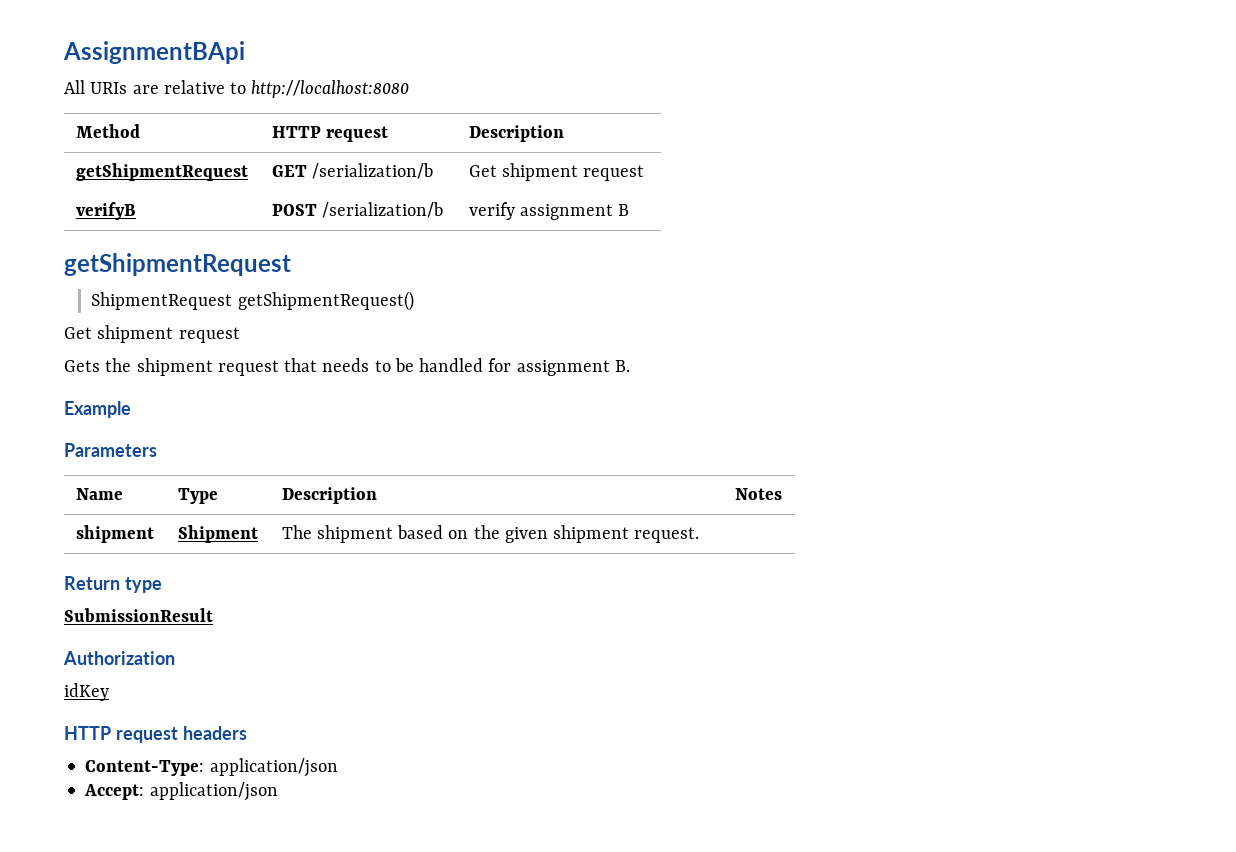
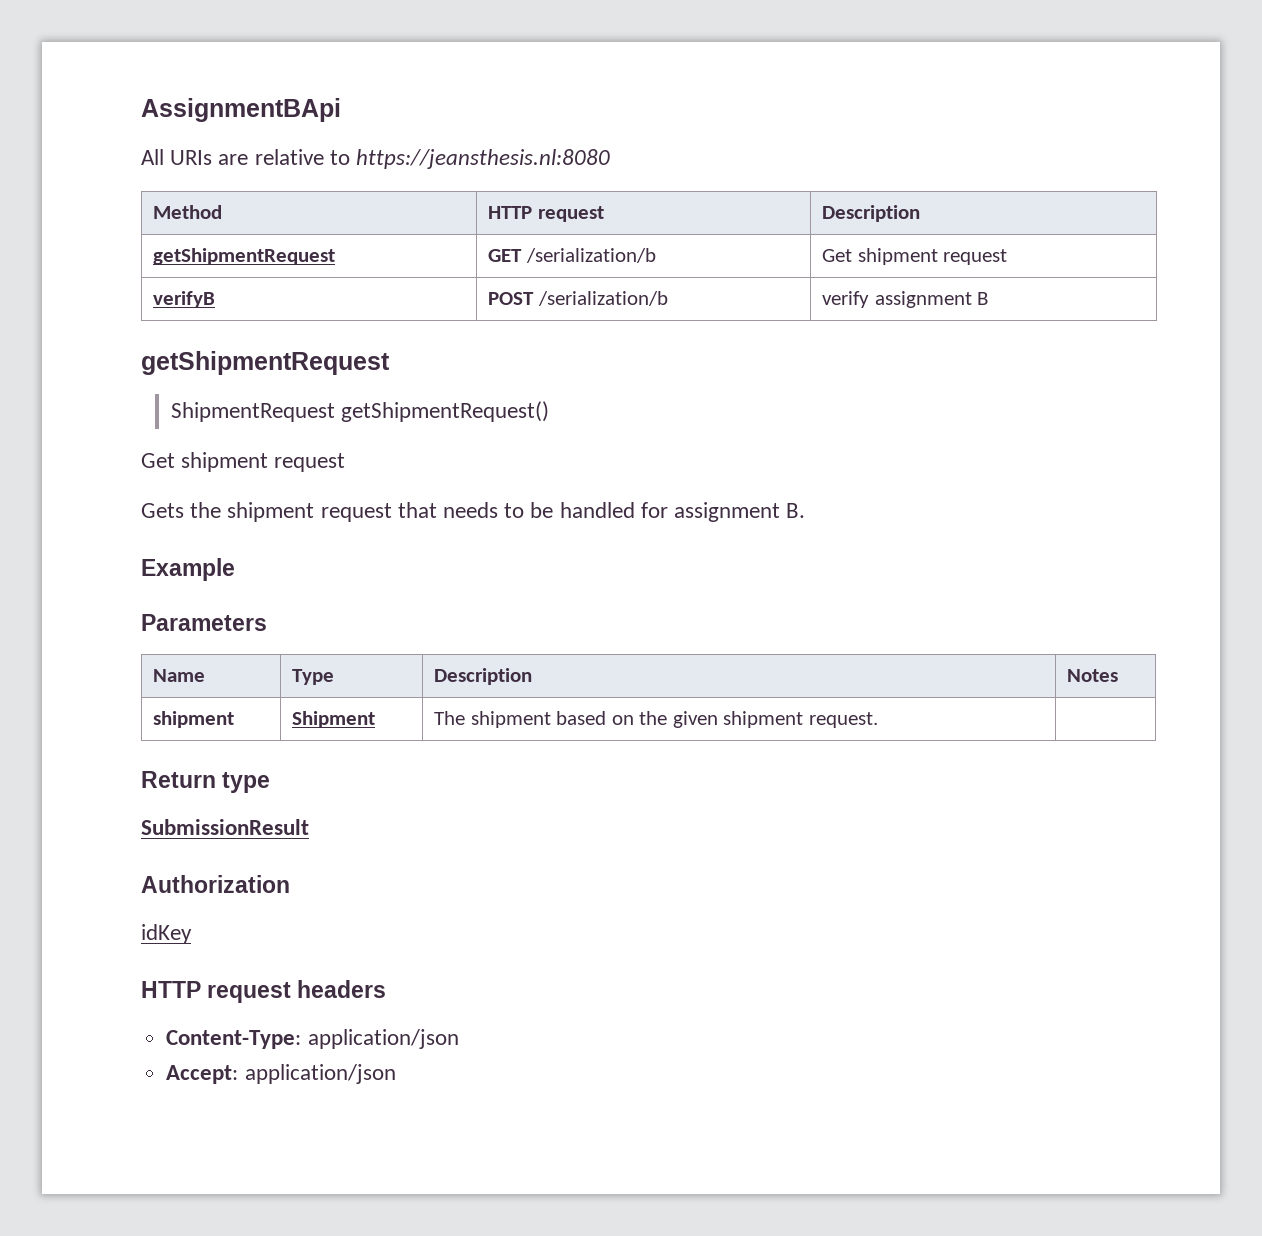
[251,80,410,98] http://localhost:8080 -> [356,149,611,169] https://jeansthesis.nl:8080

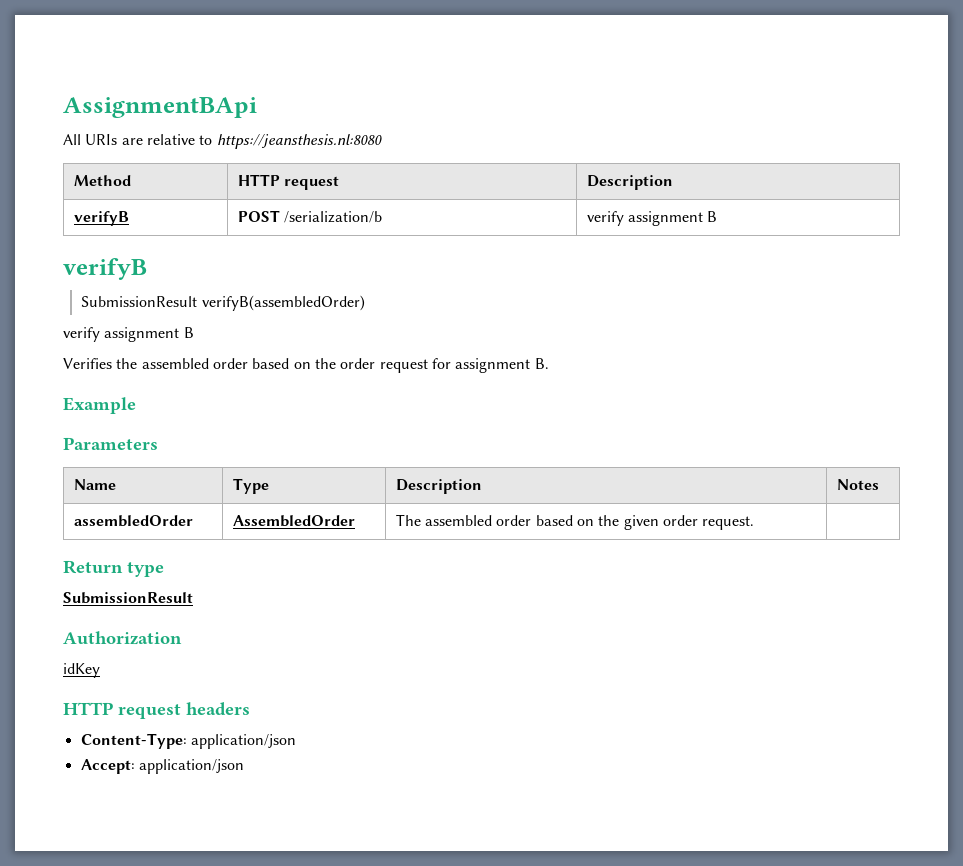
[152,248,335,265] [487,248,656,263] [821,248,1008,265] // getShipmentRequest | GET /serialization/b | Get shipment request -> (673, 182) none
[141,351,390,375] [171,401,550,422] [141,452,346,472] [141,502,635,522] getShipmentRequest // ShipmentRequest getShipmentRequest() // Get shipment request // Gets the shipment request that needs to be handled -> [63,258,147,280] [81,295,365,311] [63,327,194,342] [63,358,428,373] verifyB // SubmissionResult verifyB(assembledOrder) // verify assignment B // Verifies the assembled order based on the order request
[152,711,234,728] [291,711,375,728] shipment | Shipment -> [73,515,193,527] [232,515,355,527] assembledOrder | AssembledOrder
[470,711,551,728] shipment -> [424,515,532,526] assembled order
[723,711,804,728] shipment -> [662,515,698,526] order

